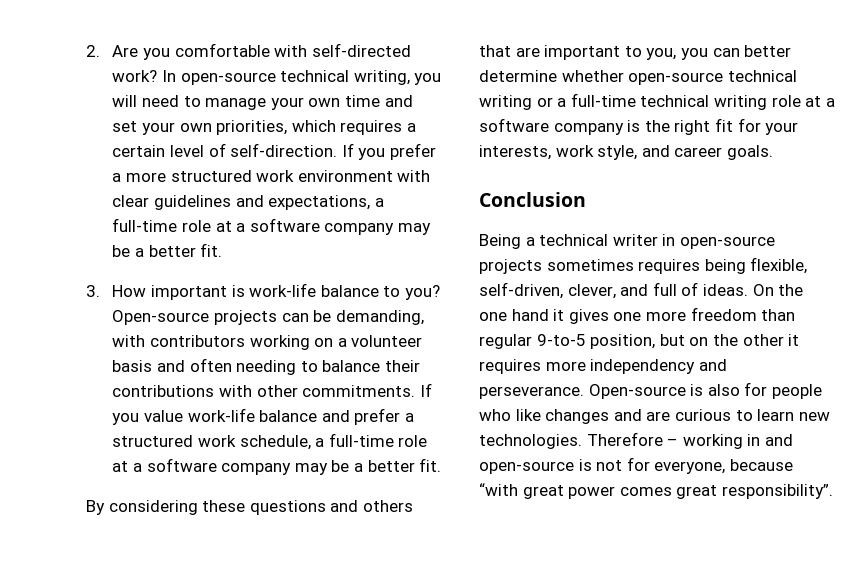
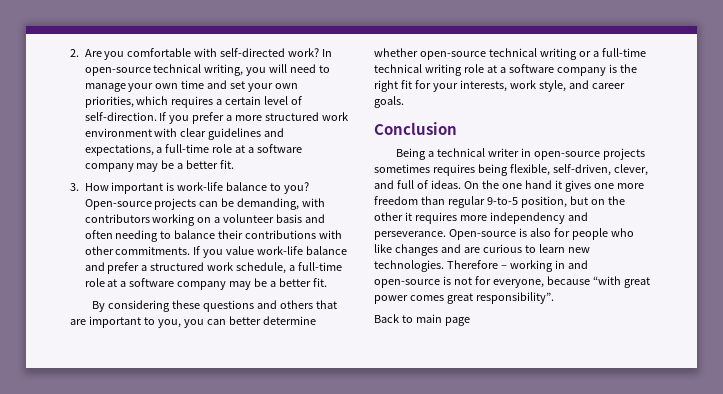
(833, 491) none -> [374,314,470,326] // Back to main page

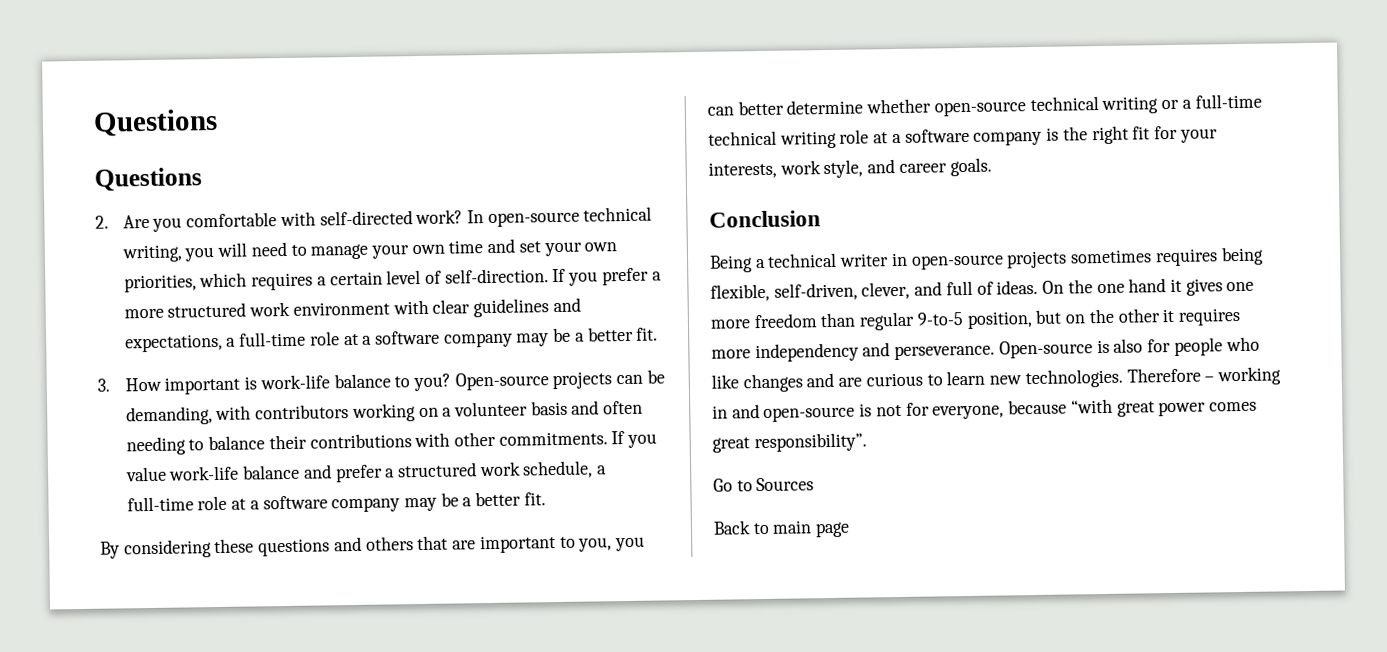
(70, 53) none -> [93,108,218,137] [94,167,202,192] Questions // Questions //
(554, 298) none -> [713,477,815,492] // Go to Sources

